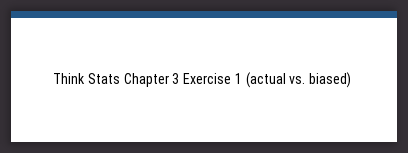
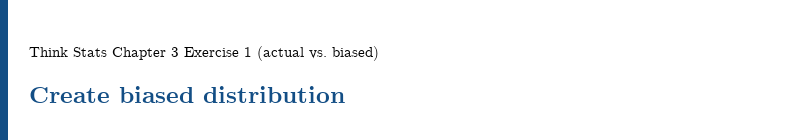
(352, 80) none -> [29,86,345,103] // Create biased distribution

